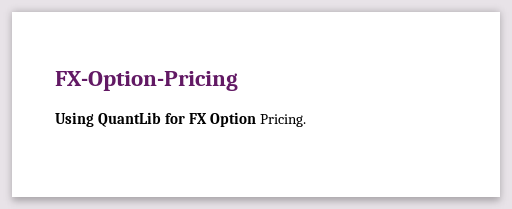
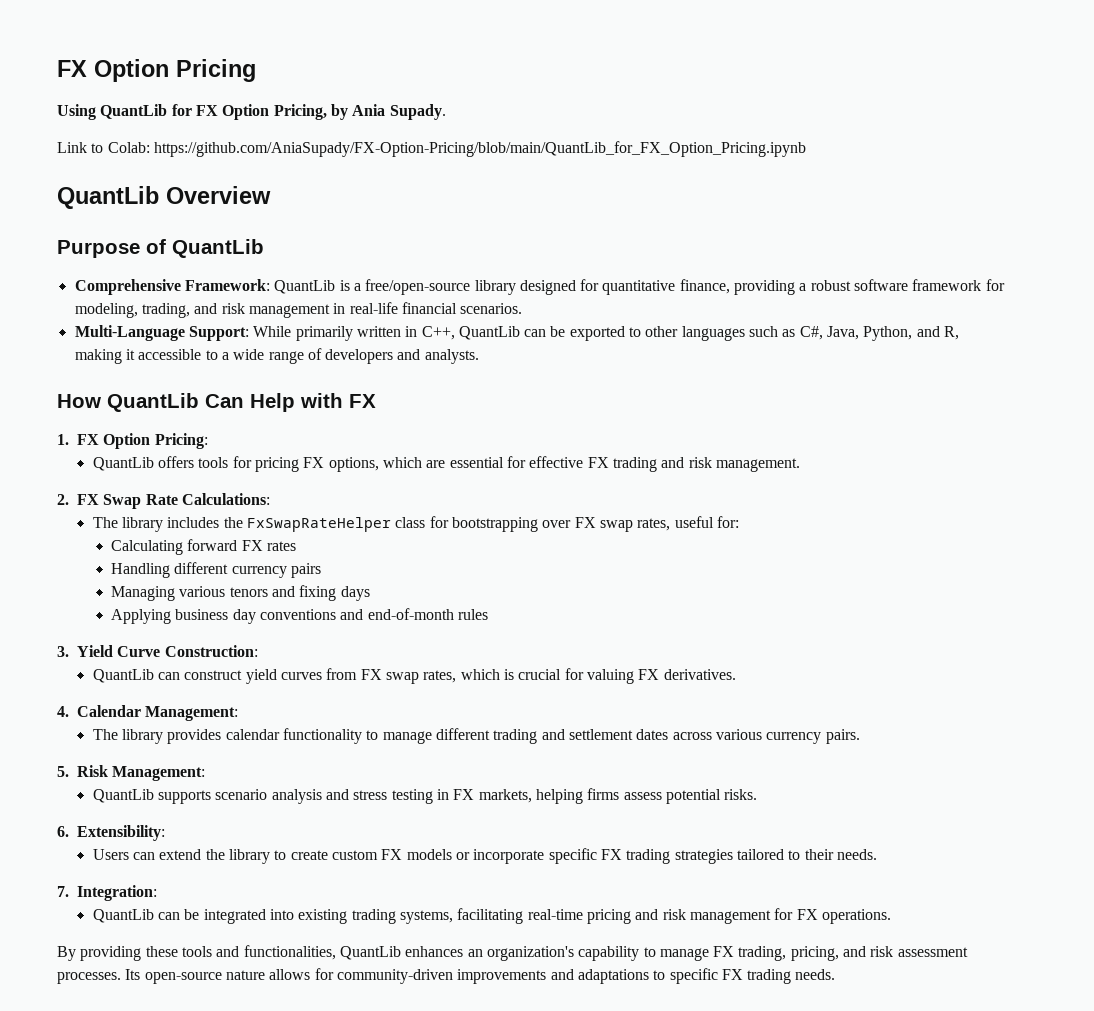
[55,71,238,91] FX-Option-Pricing -> [57,59,256,82] FX Option Pricing
[259,114,306,127] Pricing. -> [273,104,446,120] [57,141,806,157] [57,186,271,209] [57,239,264,258] [74,279,1005,295] [74,302,523,318] [74,325,960,341] [74,348,479,364] [57,393,376,412] [57,433,208,449] [92,456,800,472] [57,493,270,509] [92,516,739,532] [110,539,296,555] [110,562,321,578] [110,585,370,601] [110,608,488,624] [57,645,258,657] [92,668,736,684] [57,705,239,721] [92,728,860,744] [57,765,206,781] [92,788,758,804] [57,825,165,841] [92,848,877,864] [57,885,157,901] [92,908,891,924] [57,945,968,961] [57,968,836,984] Pricing, by Ania Supady. // Link to Colab: https://github.com/AniaSupady/FX-Option-Pricing/blob/main/QuantLib_for_FX_Option_Pricing.ipynb // QuantLib Overview // Purpose of QuantLib // Comprehensive Framework: QuantLib is a free/open-source library designed for quantitative finance, providing a robust software framework for modeling, trading, and risk management in real-life financial scenarios. // Multi-Language Support: While primarily written in C++, QuantLib can be exported to other languages such as C#, Java, Python, and R, making it accessible to a wide range of developers and analysts. // How QuantLib Can Help with FX // 1. FX Option Pricing: // QuantLib offers tools for pricing FX options, which are essential for effective FX trading and risk management. // 2. FX Swap Rate Calculations: // The library includes the FxSwapRateHelper class for bootstrapping over FX swap rates, useful for: // Calculating forward FX rates // Handling different currency pairs // Managing various tenors and fixing days // Applying business day conventions and end-of-month rules // 3. Yield Curve Construction: // QuantLib can construct yield curves from FX swap rates, which is crucial for valuing FX derivatives. // 4. Calendar Management: // The library provides calendar functionality to manage different trading and settlement dates across various currency pairs. // 5. Risk Management: // QuantLib supports scenario analysis and stress testing in FX markets, helping firms assess potential risks. // 6. Extensibility: // Users can extend the library to create custom FX models or incorporate specific FX trading strategies tailored to their needs. // 7. Integration: // QuantLib can be integrated into existing trading systems, facilitating real-time pricing and risk management for FX operations. // By providing these tools and functionalities, QuantLib enhances an organization's capability to manage FX trading, pricing, and risk assessment processes. Its open-source nature allows for community-driven improvements and adaptations to specific FX trading needs.

